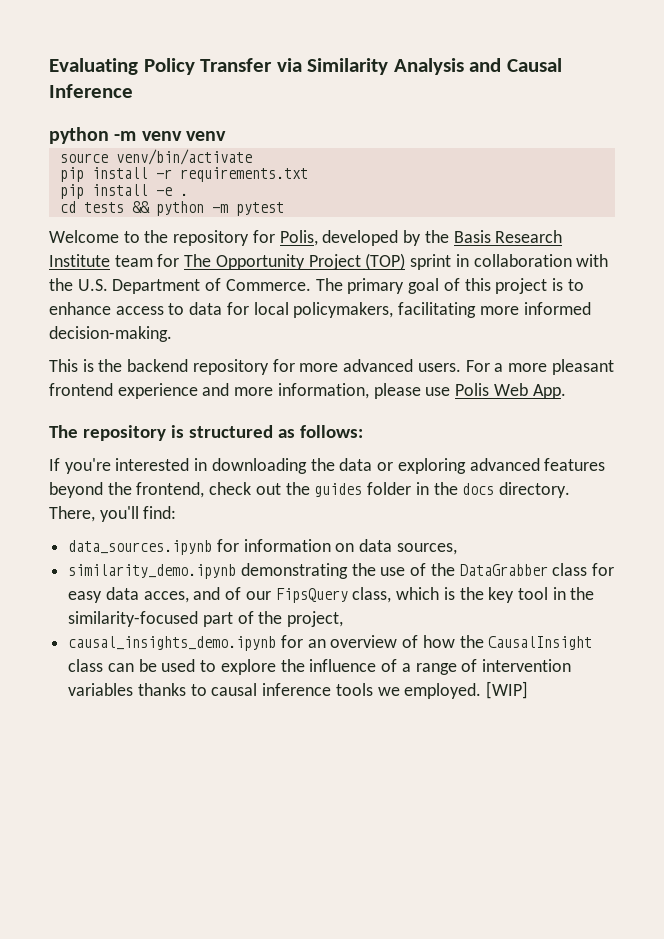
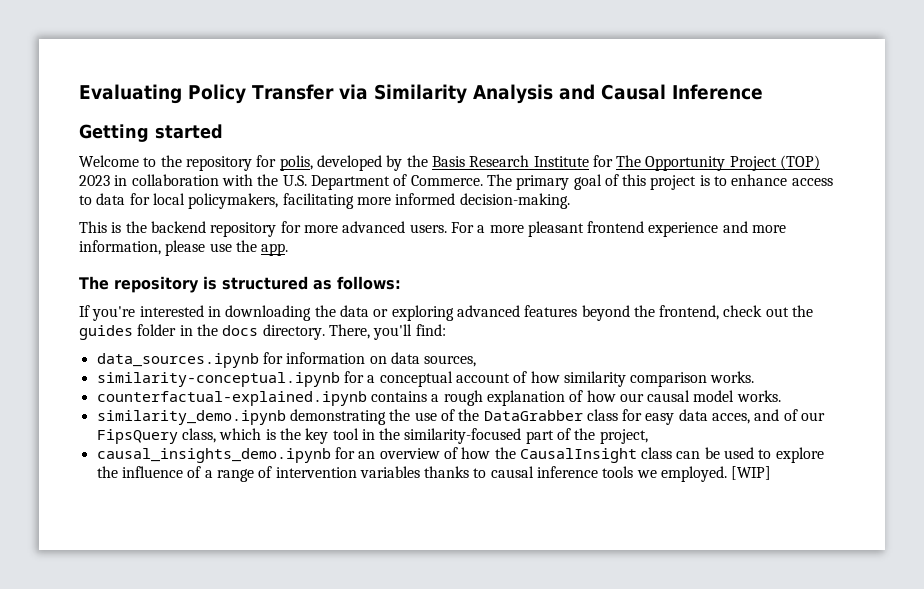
[49,127,226,144] [59,149,252,165] [59,167,308,182] [59,184,188,199] [59,201,284,216] python -m venv venv // source venv/bin/activate // pip install -r requirements.txt // pip install -e . // cd tests && python -m pytest -> [79,124,223,142] Getting started
[279,230,318,246] Polis, -> [279,155,313,171] polis,
[114,255,153,267] team -> (589, 161) none
[410,254,452,270] sprint -> [79,175,110,186] 2023
[455,383,566,399] Polis Web App. -> [235,240,289,256] the app.
(457, 549) none -> [96,371,755,387] [96,390,781,406] // similarity-conceptual.ipynb for a conceptual account of how similarity comparison works. // counterfactual-explained.ipynb contains a rough explanation of how our causal model works.

